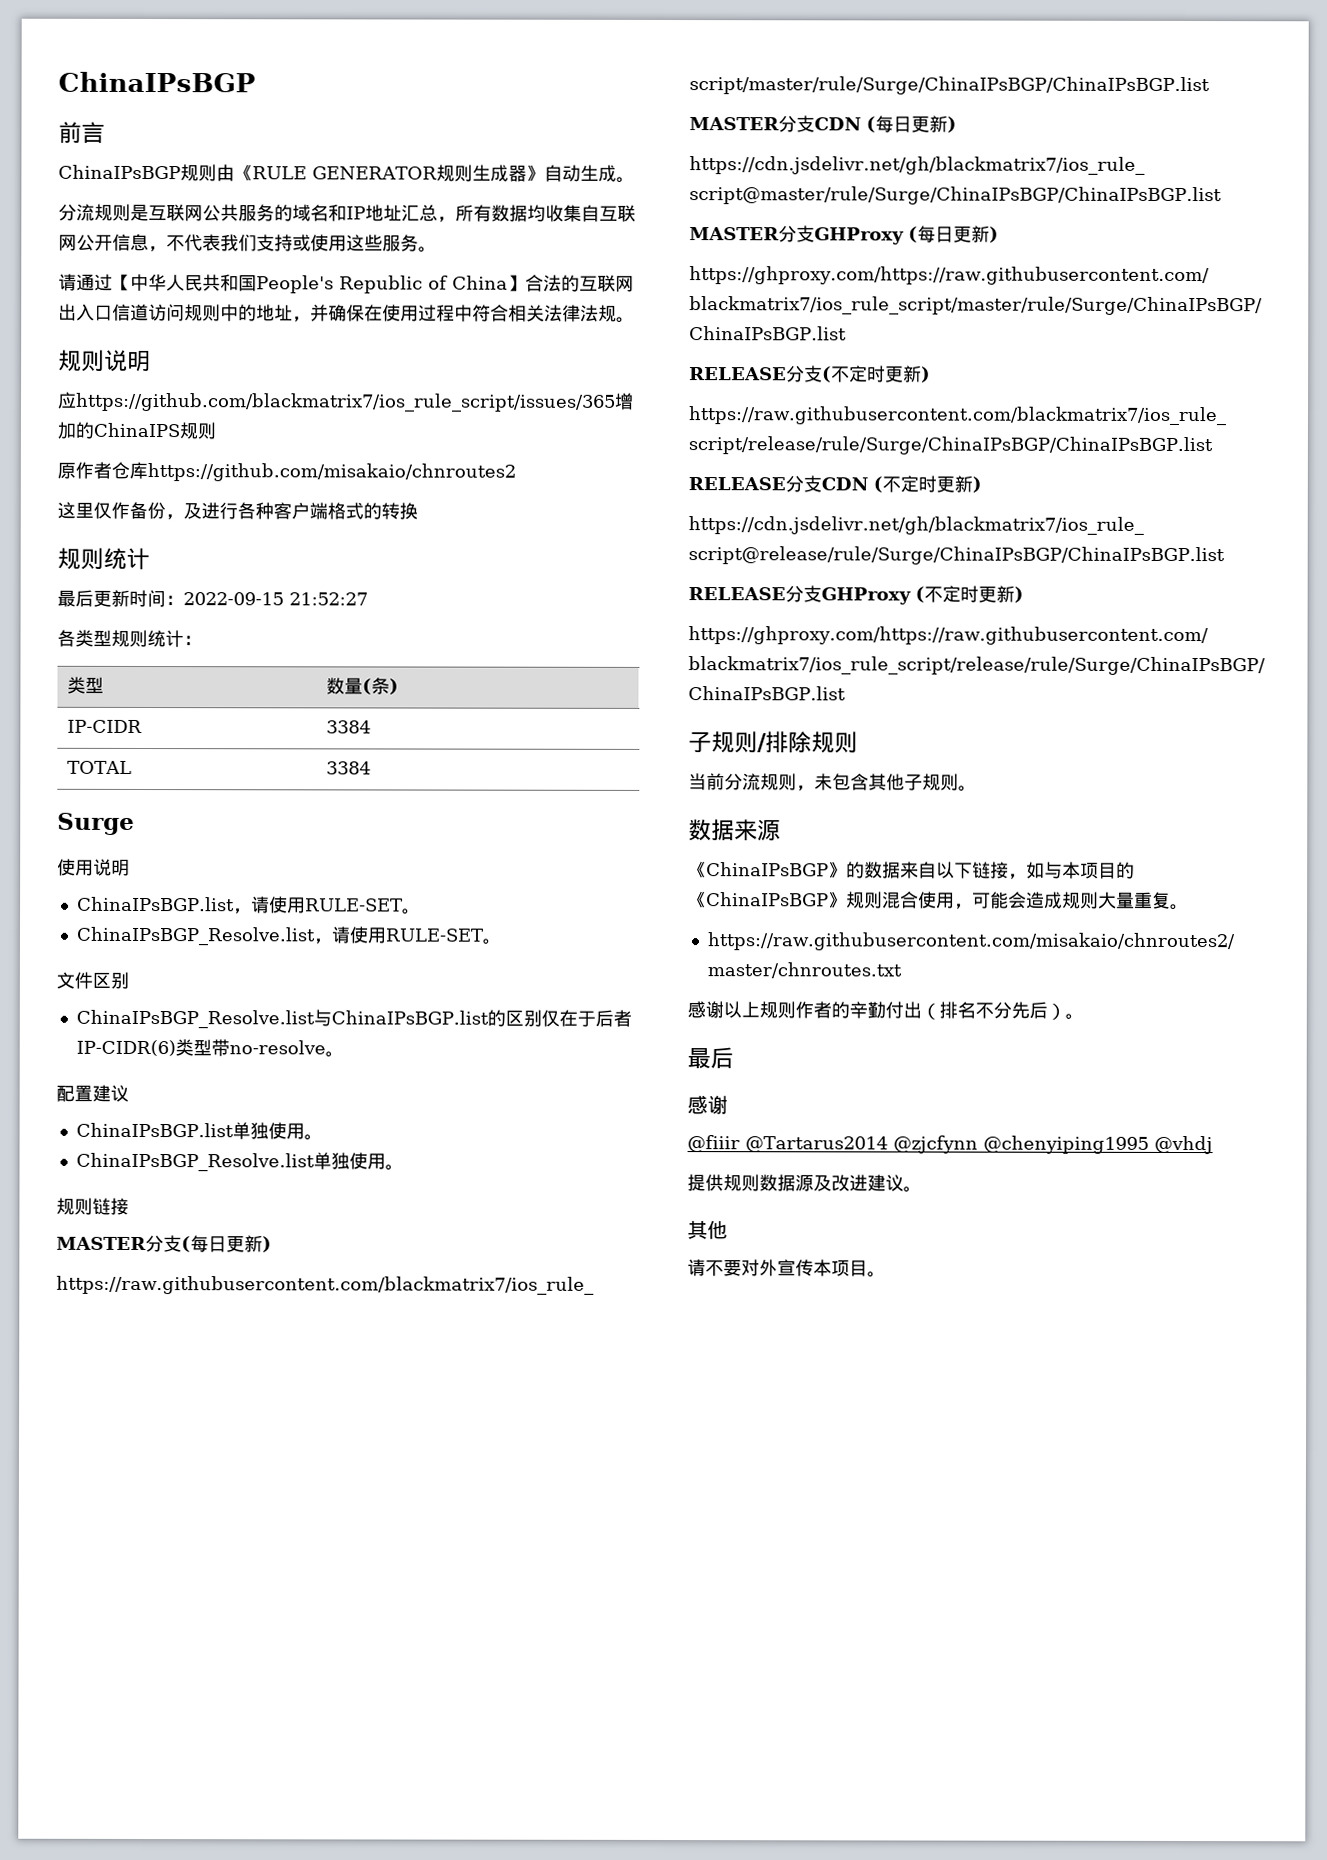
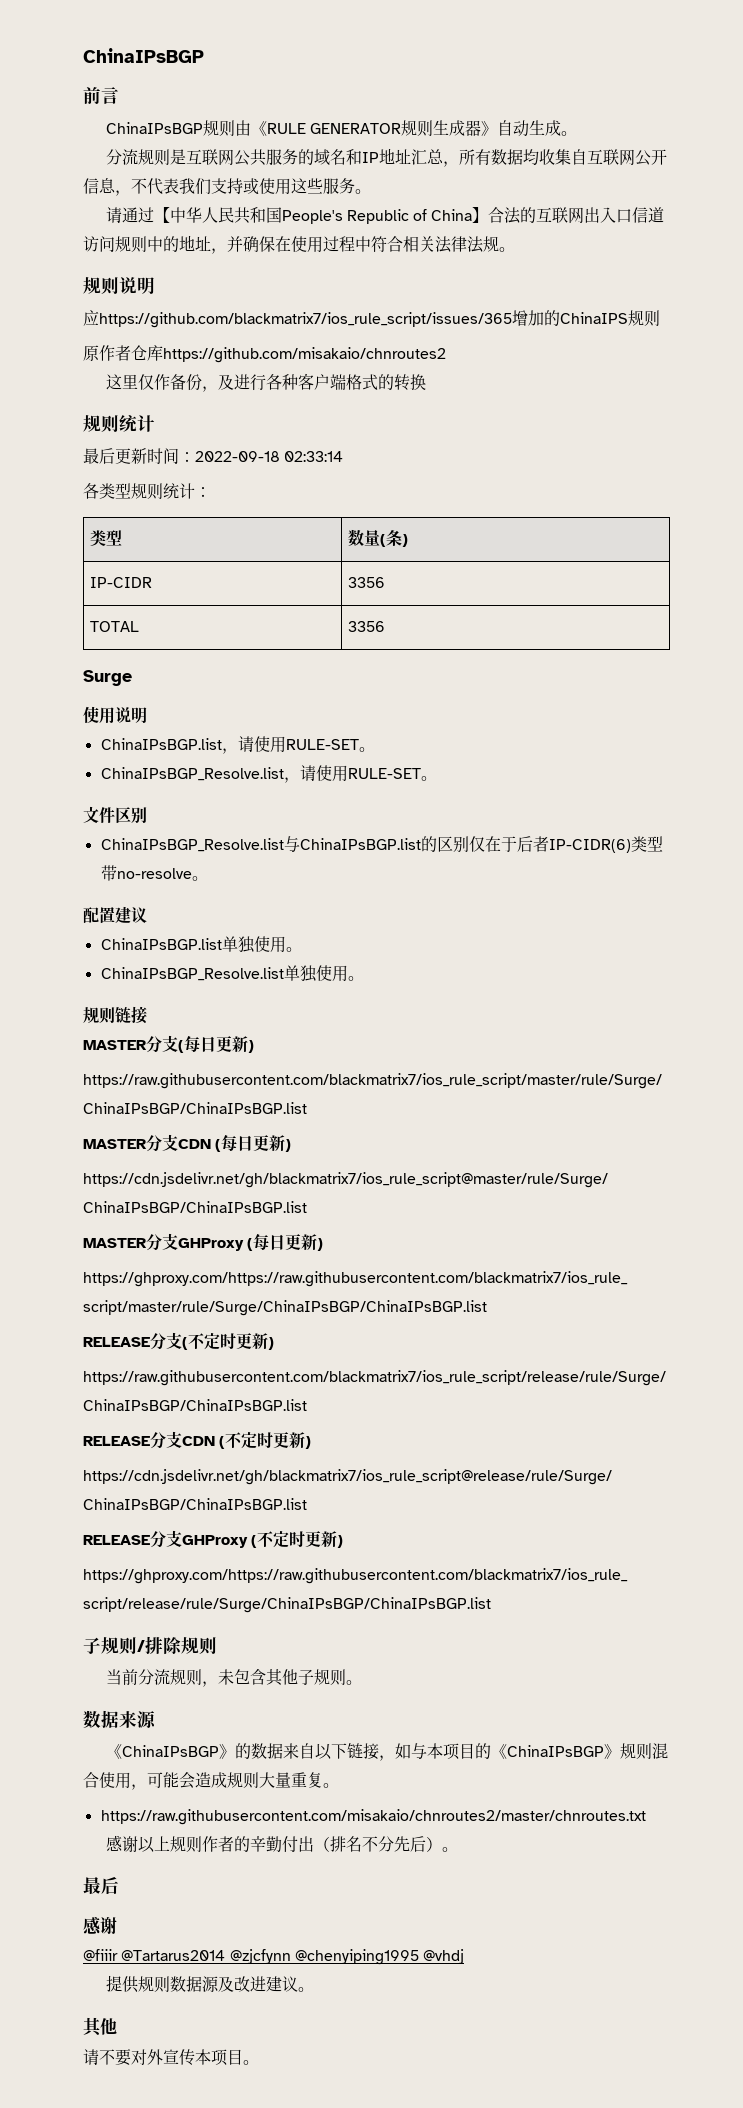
[183,592,368,606] 2022-09-15 21:52:27 -> [195,451,344,462] 2022-09-18 02:33:14
[326,720,372,734] 3384 -> [347,577,385,588] 3356
[326,761,372,775] 3384 -> [347,621,385,632] 3356

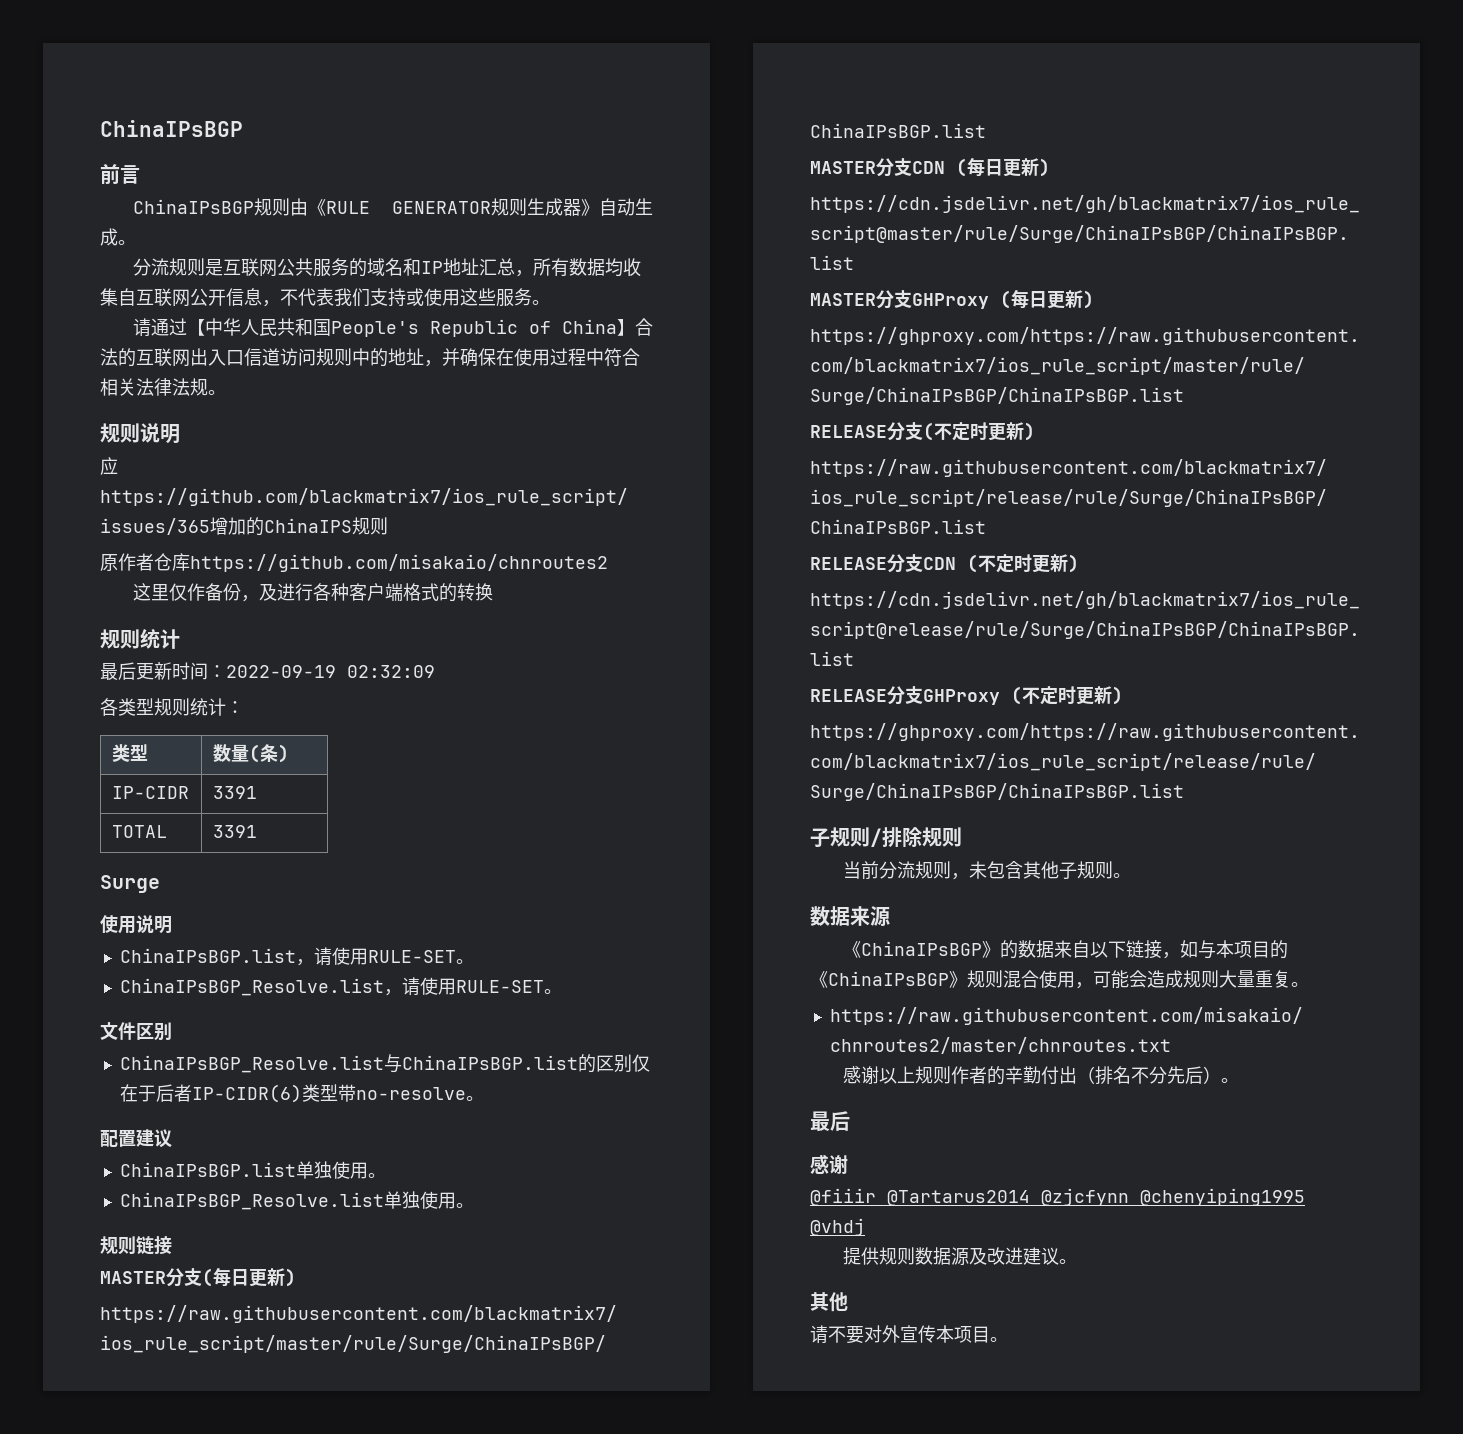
[195,451,344,462] 2022-09-18 02:33:14 -> [226,665,435,678] 2022-09-19 02:32:09
[347,577,385,588] 3356 -> [212,786,257,799] 3391
[347,621,385,632] 3356 -> [212,825,257,838] 3391

